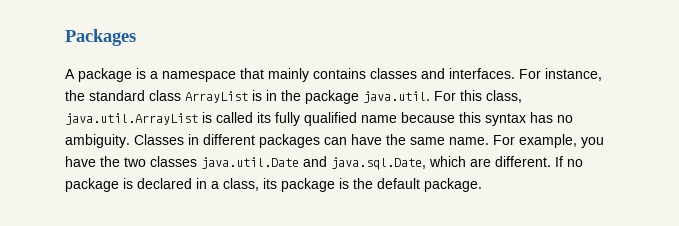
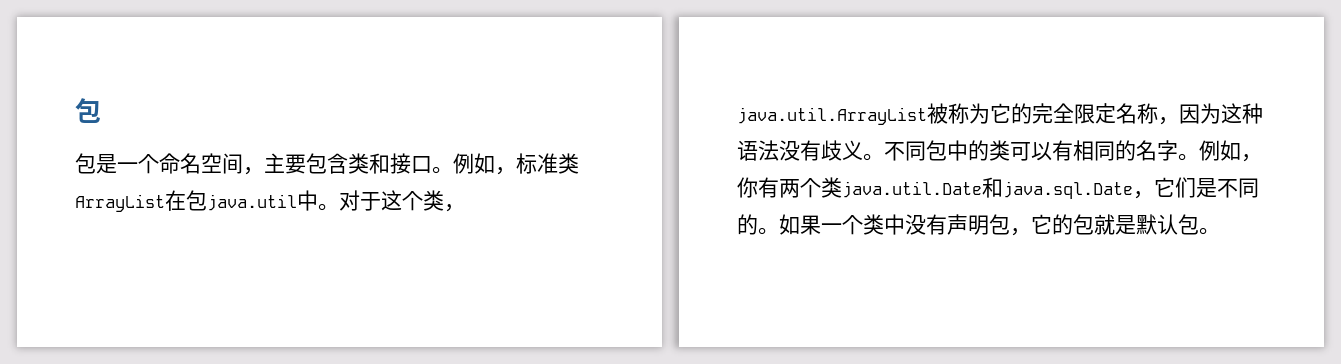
[65,29,136,46] [65,68,602,82] [65,90,522,104] [65,112,573,126] [65,134,604,148] [65,156,583,170] [65,178,482,192] Packages // A package is a namespace that mainly contains classes and interfaces. For instance, the standard class ArrayList is in the package java.util. For this class, java.util.ArrayList is called its fully qualified name because this syntax has no ambiguity. Classes in different packages can have the same name. For example, you have the two classes java.util.Date and java.sql.Date, which are different. If no package is declared in a class, its package is the default package. -> [75,98,101,123] [75,153,579,175] [75,190,465,212] [737,103,1263,125] [737,140,1262,162] [737,177,1259,199] [737,214,1220,236] 包 // 包是一个命名空间，主要包含类和接口。例如，标准类ArrayList在包java.util中。对于这个类，java.util.ArrayList被称为它的完全限定名称，因为这种语法没有歧义。不同包中的类可以有相同的名字。例如，你有两个类java.util.Date和java.sql.Date，它们是不同的。如果一个类中没有声明包，它的包就是默认包。

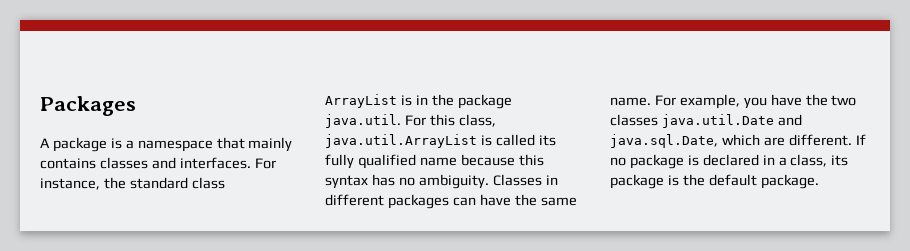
[75,98,101,123] [75,153,579,175] [75,190,465,212] [737,103,1263,125] [737,140,1262,162] [737,177,1259,199] [737,214,1220,236] 包 // 包是一个命名空间，主要包含类和接口。例如，标准类ArrayList在包java.util中。对于这个类，java.util.ArrayList被称为它的完全限定名称，因为这种语法没有歧义。不同包中的类可以有相同的名字。例如，你有两个类java.util.Date和java.sql.Date，它们是不同的。如果一个类中没有声明包，它的包就是默认包。 -> [40,96,136,116] [40,137,293,152] [40,157,276,169] [40,177,225,190] [325,94,512,109] [325,114,496,128] [325,134,556,148] [325,154,544,169] [325,174,558,189] [325,194,577,209] [610,94,857,109] [610,114,802,128] [610,134,866,148] [610,154,849,169] [610,174,819,189] Packages // A package is a namespace that mainly contains classes and interfaces. For instance, the standard class ArrayList is in the package java.util. For this class, java.util.ArrayList is called its fully qualified name because this syntax has no ambiguity. Classes in different packages can have the same name. For example, you have the two classes java.util.Date and java.sql.Date, which are different. If no package is declared in a class, its package is the default package.

